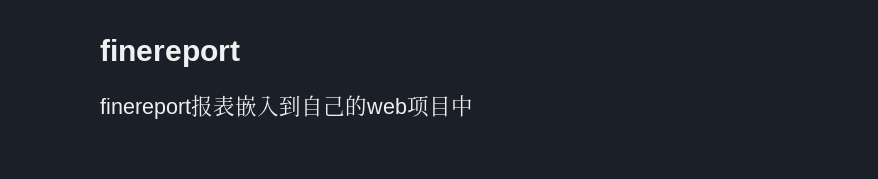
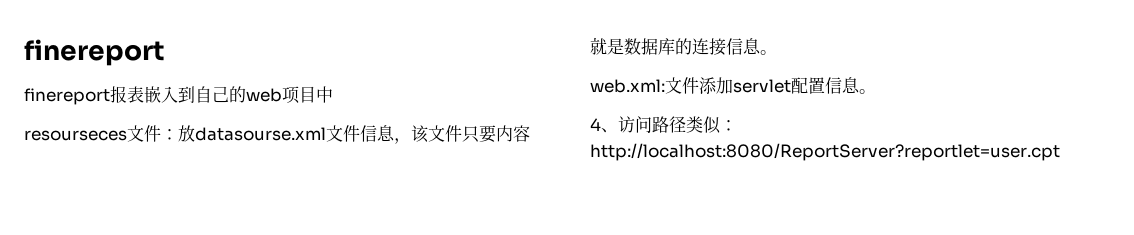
(473, 106) none -> [24,125,530,144] [590,37,777,56] [590,77,876,94] [590,116,737,134] [590,143,1060,161] // resourseces文件：放datasourse.xml文件信息，该文件只要内容就是数据库的连接信息。 // web.xml:文件添加servlet配置信息。 // 4、访问路径类似：http://localhost:8080/ReportServer?reportlet=user.cpt

